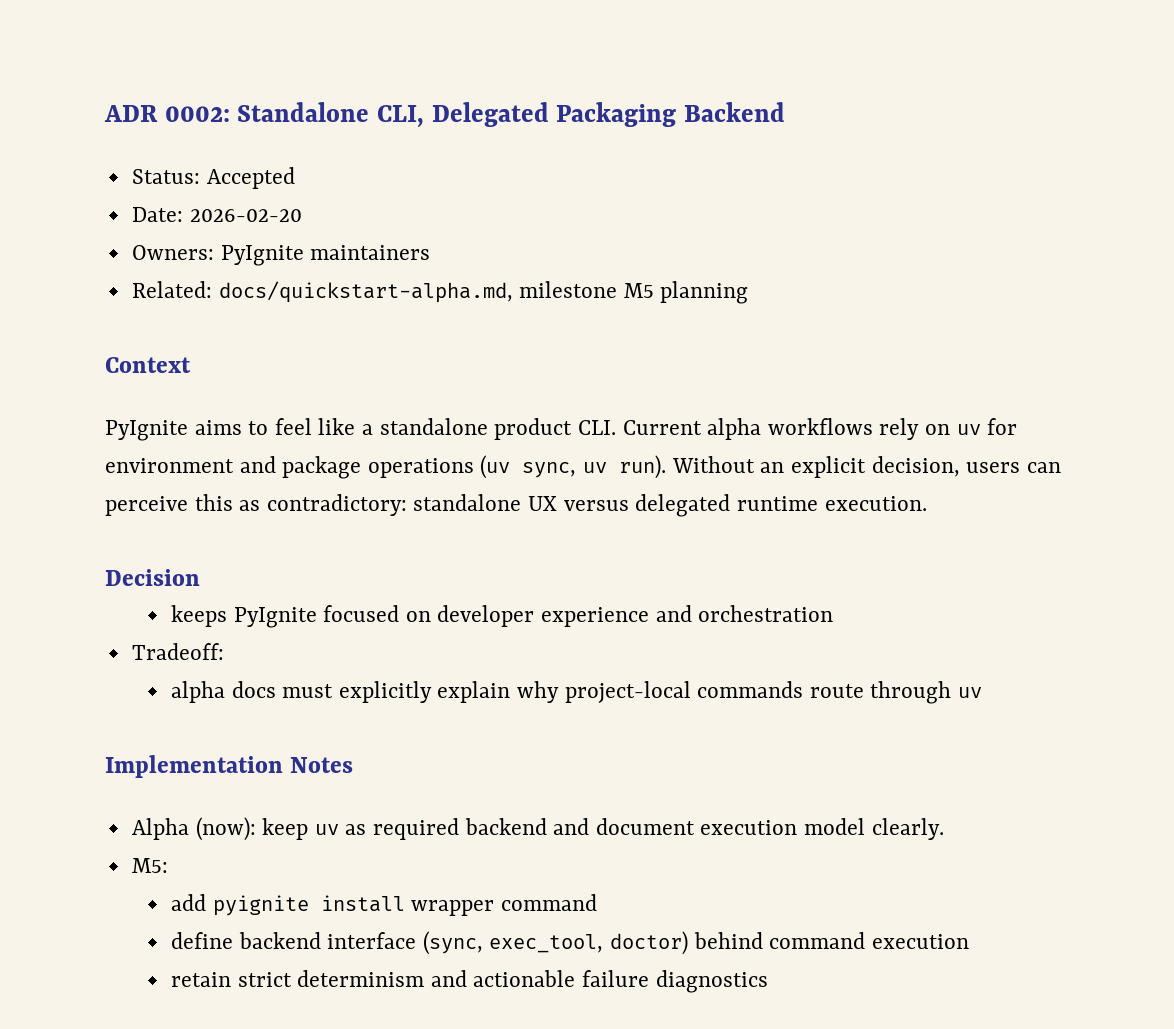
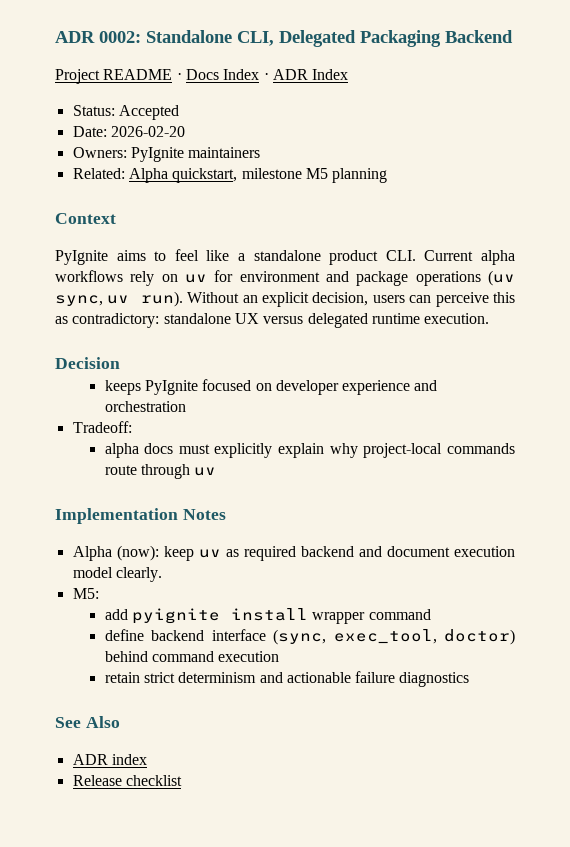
(786, 112) none -> [55,69,349,84] // Project README · Docs Index · ADR Index
[218,281,513,303] docs/quickstart-alpha.md, -> [128,168,238,183] Alpha quickstart,
(768, 981) none -> [55,716,120,728] [72,754,147,765] [72,775,182,786] // See Also // ADR index // Release checklist

